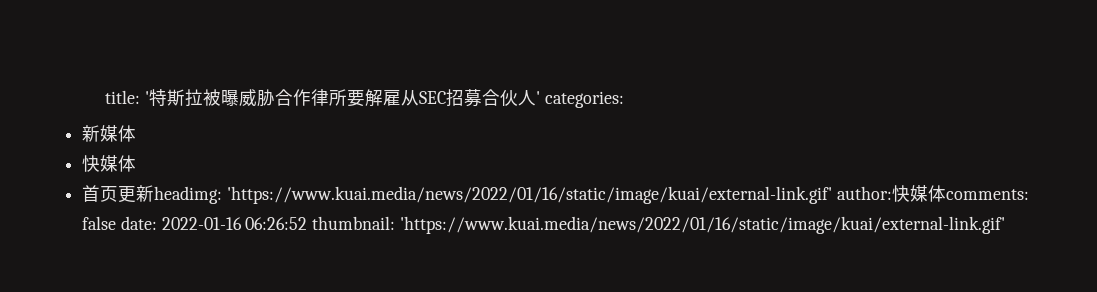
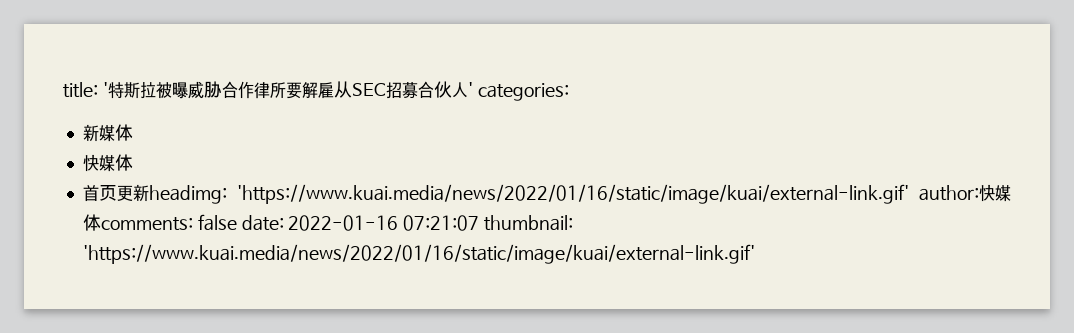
[245,217,308,230] 06:26:52 -> [403,215,480,231] 07:21:07

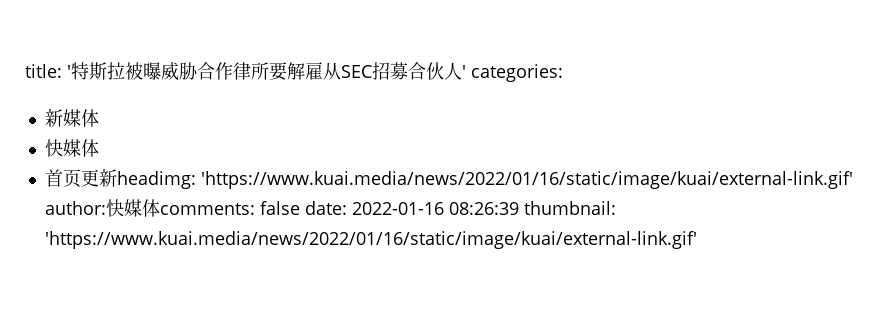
[403,215,480,231] 07:21:07 -> [448,202,519,215] 08:26:39

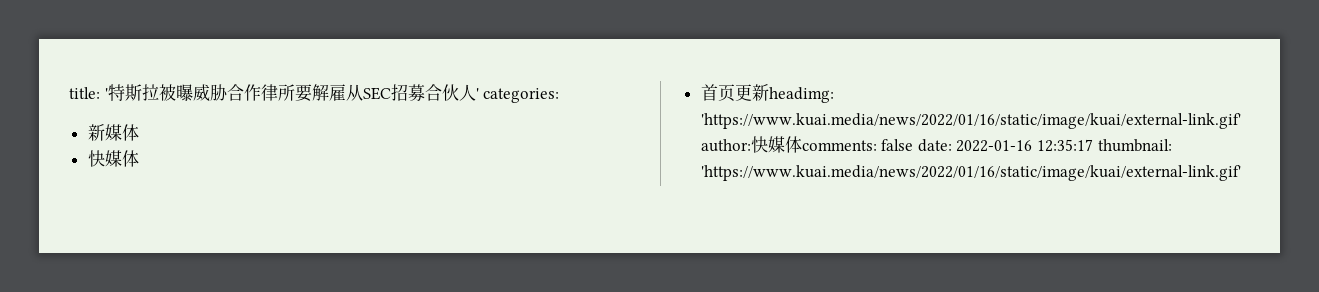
[448,202,519,215] 08:26:39 -> [1037,139,1094,152] 12:35:17

